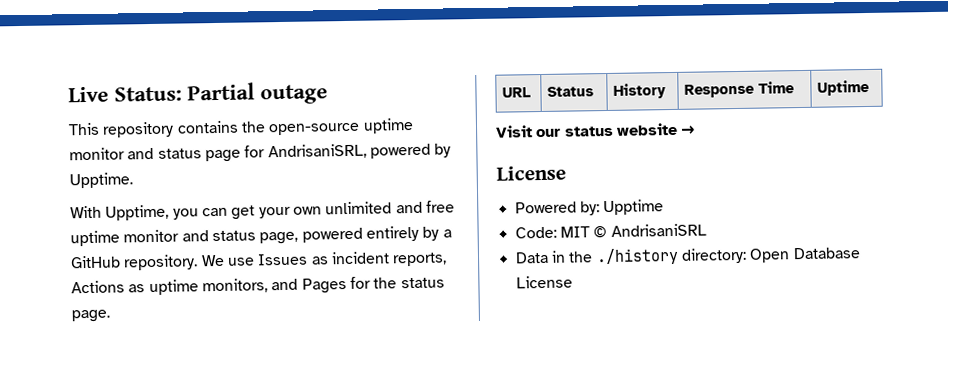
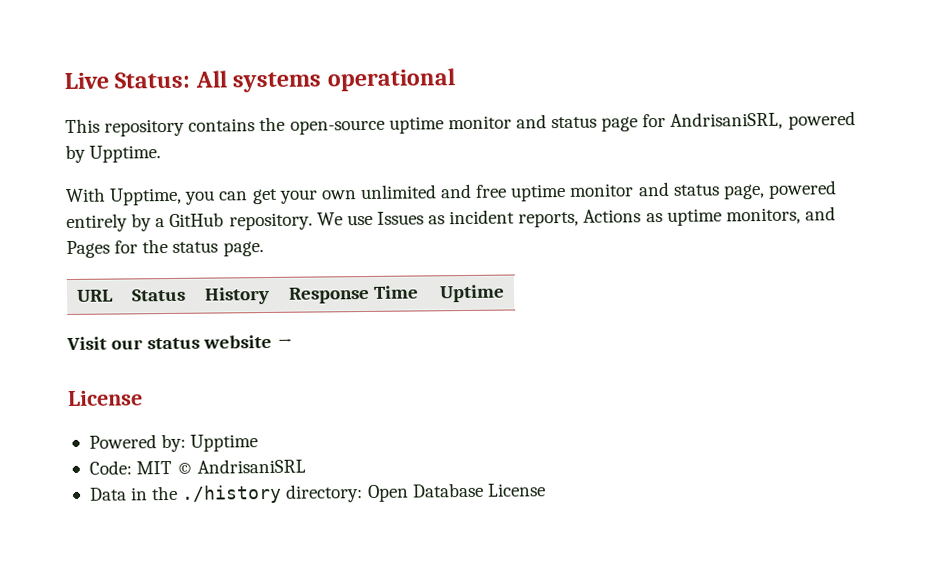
[187,82,328,105] Partial outage -> [194,68,455,93] All systems operational

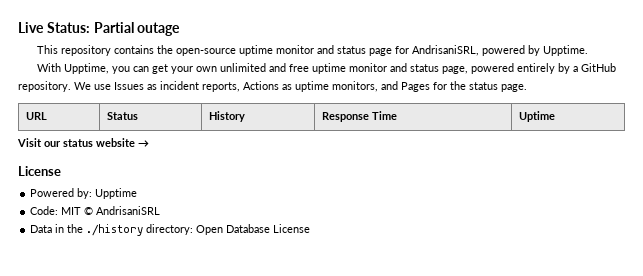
[194,68,455,93] All systems operational -> [93,22,181,36] Partial outage

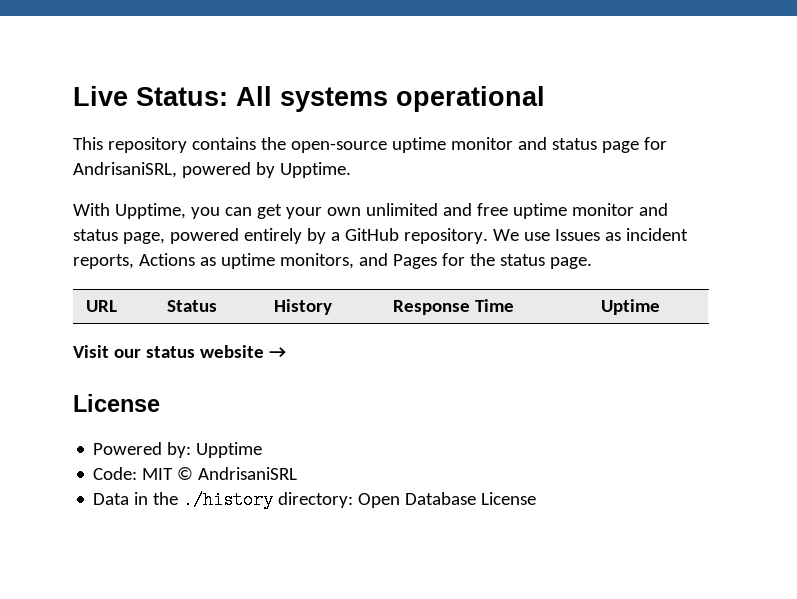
[93,22,181,36] Partial outage -> [236,86,545,112] All systems operational

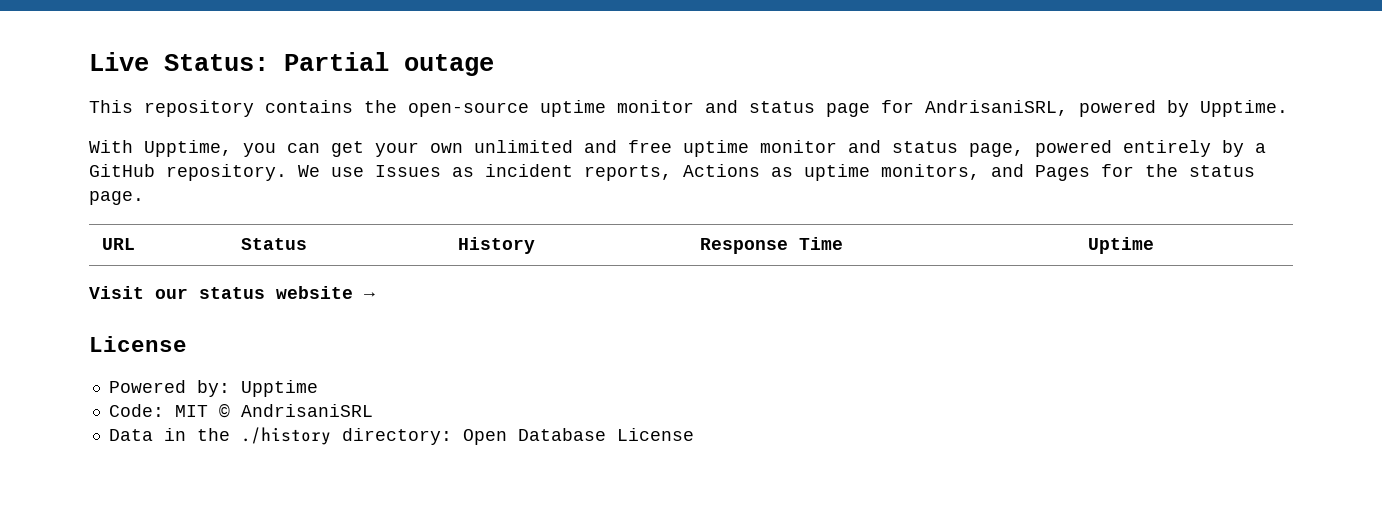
[236,86,545,112] All systems operational -> [284,52,494,76] Partial outage

